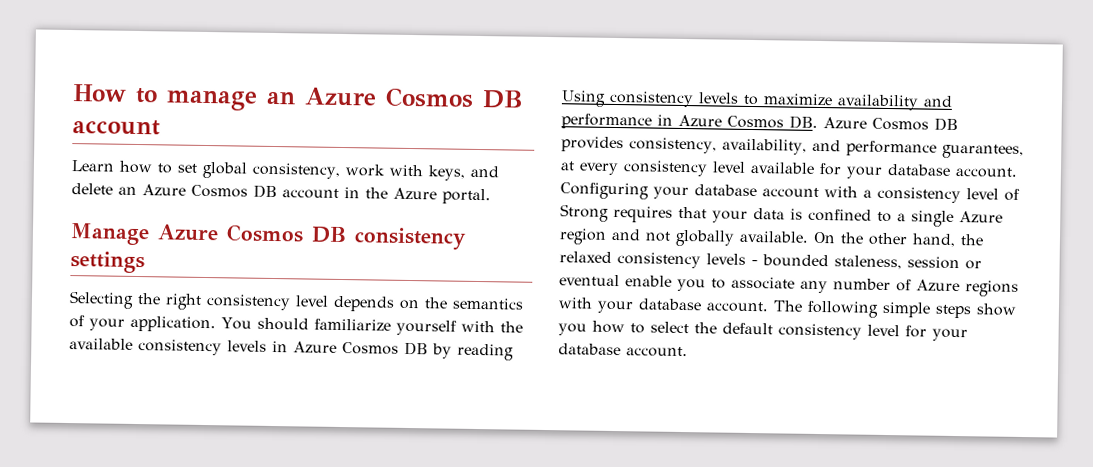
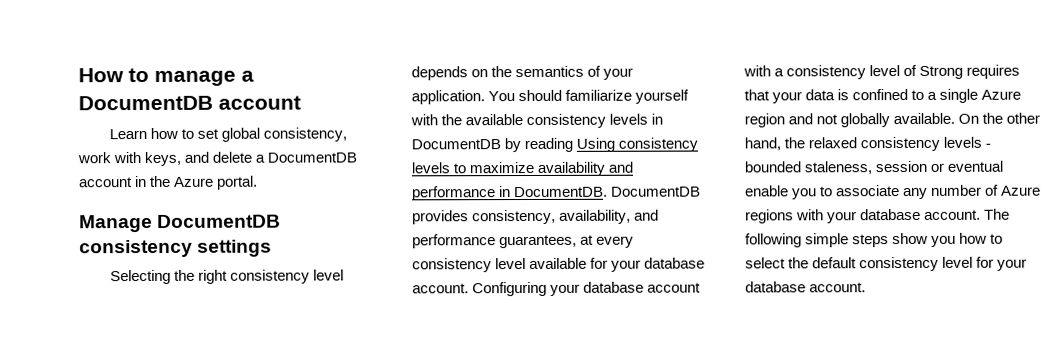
[266,87,524,109] an Azure Cosmos DB -> [241,70,254,82] [78,95,213,111] a DocumentDB
[118,184,277,199] an Azure Cosmos DB -> [255,152,358,163] a DocumentDB
[157,224,347,244] Azure Cosmos DB -> [157,214,282,228] DocumentDB
[293,341,428,356] Azure Cosmos DB -> [411,139,501,150] DocumentDB
[678,114,958,132] Azure Cosmos DB. Azure Cosmos DB -> [514,186,702,198] DocumentDB. DocumentDB

